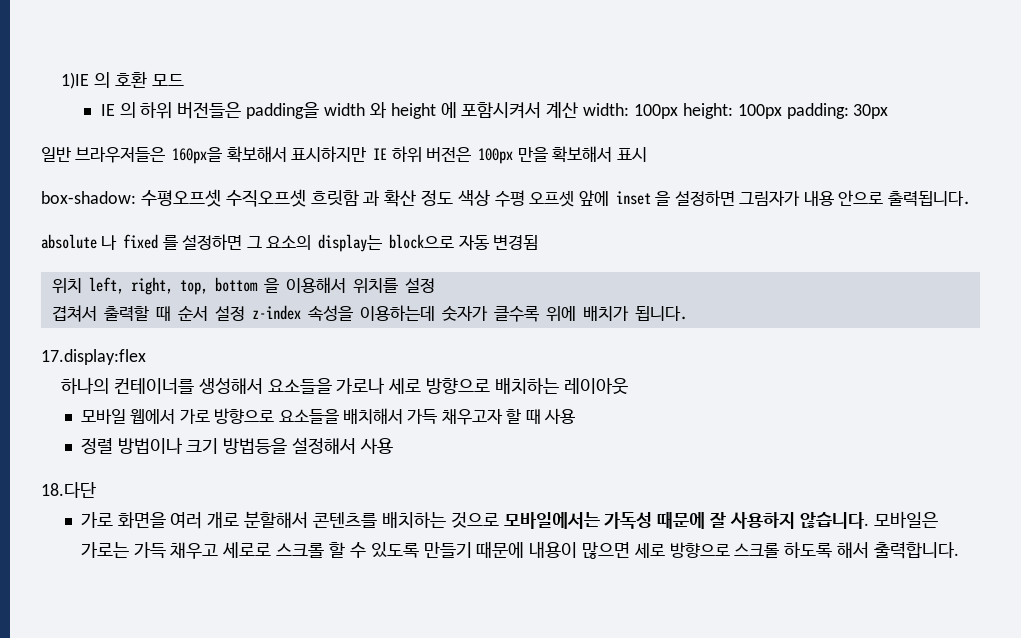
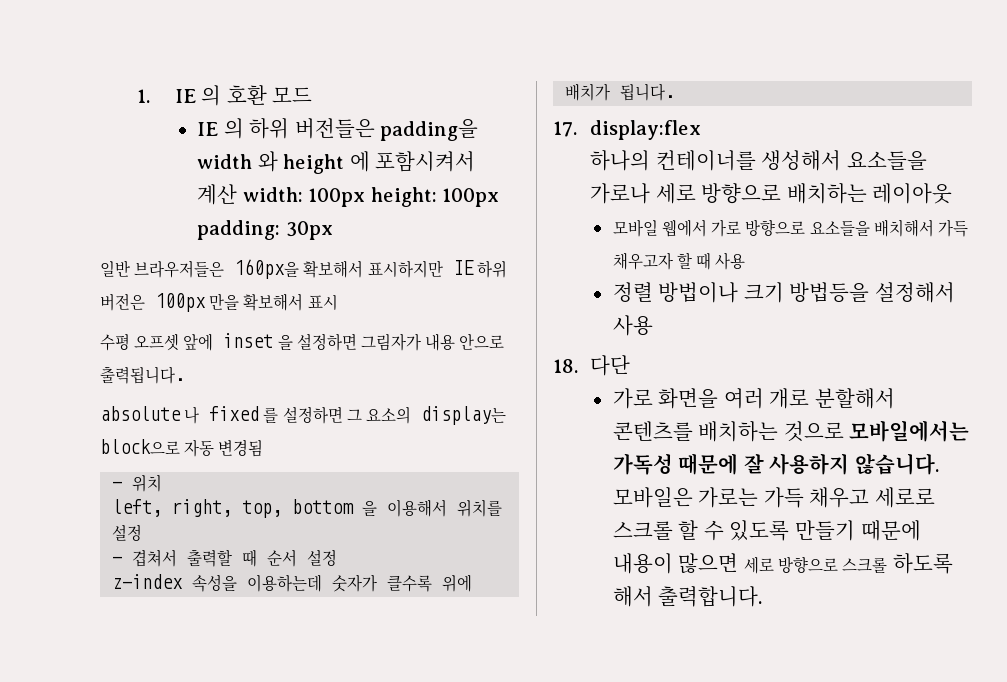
[60,72,89,89] 1)IE -> [137,89,196,103] 1. IE
[41,189,491,207] box-shadow: 수평오프셋 수직오프셋 흐릿함 과 확산 정도 색상 -> (338, 302) none
(539, 242) none -> [112,481,123,489] -
(82, 286) none -> (163, 483) //
(435, 285) none -> [112,556,123,564] -
(245, 313) none -> (338, 557) //
[41,349,146,365] 17.display:flex -> [553,120,702,140] 17. display:flex
[41,482,96,498] 18.다단 -> [553,355,631,376] 18. 다단

